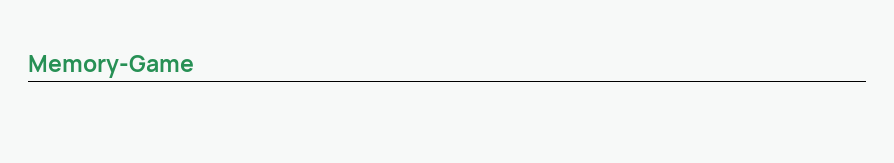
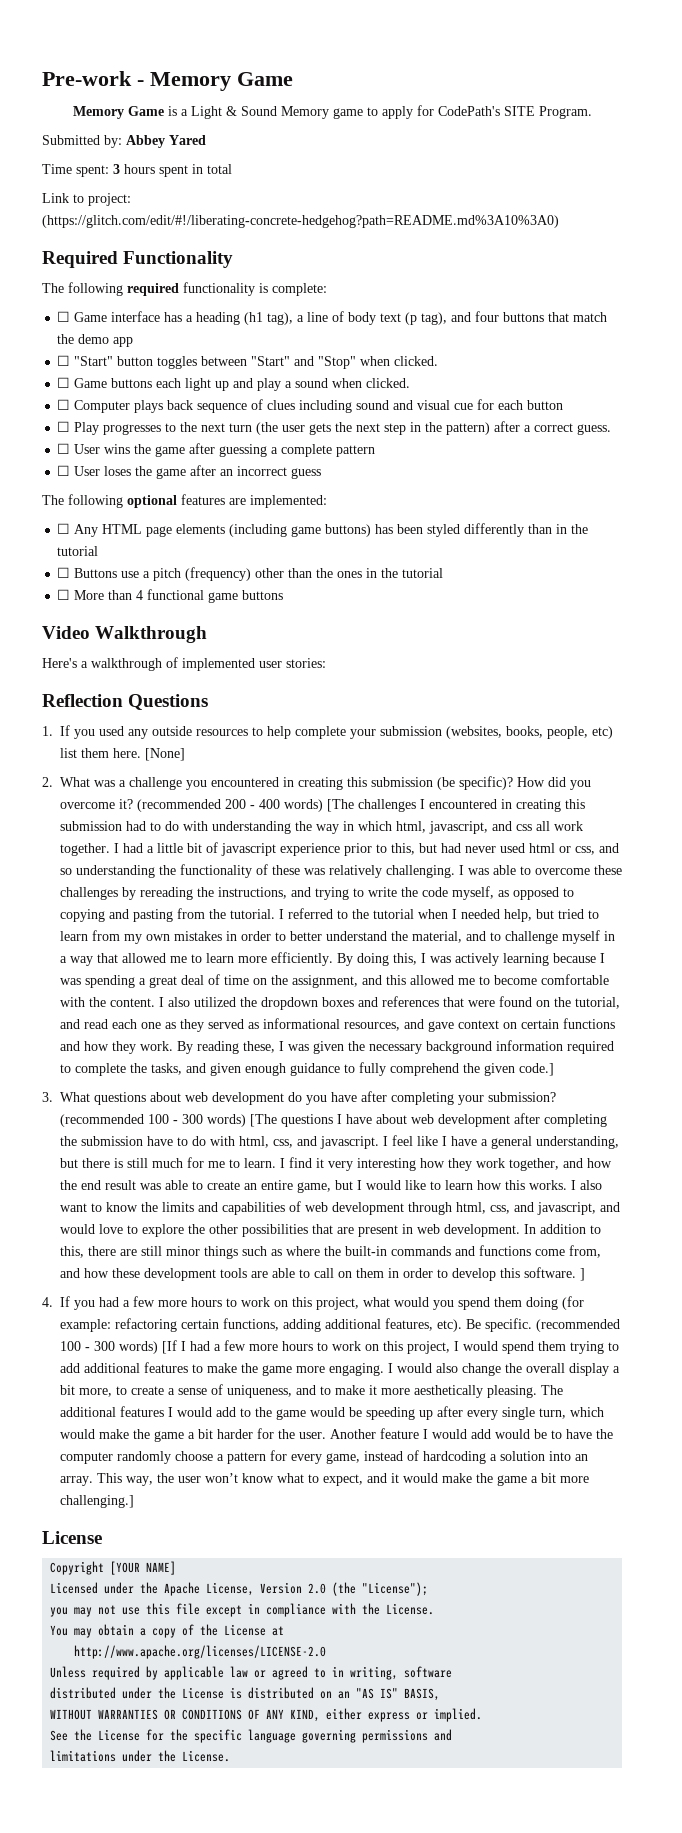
[28,55,194,78] Memory-Game -> [42,71,293,91] [72,105,592,119] [42,135,206,148] [42,164,232,177] [42,193,131,206] [42,215,559,228] [42,251,234,268] [42,282,327,296] [57,311,608,325] [57,334,134,347] [57,355,439,369] [57,377,411,391] [57,399,564,413] [57,421,612,435] [57,443,376,457] [57,465,322,479] [42,494,327,508] [57,523,589,537] [57,546,99,556] [57,567,444,581] [57,589,284,603] [42,626,208,643] [42,657,326,671] [42,694,209,710] [42,725,613,739] [60,748,185,761] [42,776,591,790] [60,799,585,812] [60,821,583,834] [60,842,619,856] [60,864,622,878] [60,886,574,900] [60,908,599,922] [60,930,615,944] [60,952,605,966] [60,974,609,988] [60,996,620,1010] [60,1018,615,1032] [60,1040,614,1054] [60,1062,554,1076] [42,1091,556,1105] [60,1113,607,1127] [60,1135,619,1149] [60,1157,612,1171] [60,1180,602,1193] [60,1201,620,1215] [60,1224,601,1237] [60,1245,601,1259] [60,1267,585,1281] [42,1296,584,1310] [60,1318,620,1332] [60,1340,619,1354] [60,1362,620,1376] [60,1384,563,1398] [60,1406,604,1420] [60,1428,613,1442] [60,1450,588,1464] [60,1473,589,1486] [60,1495,134,1508] [42,1531,102,1544] [50,1561,177,1575] [50,1582,429,1596] [50,1603,435,1617] [50,1624,285,1638] [74,1645,327,1659] [50,1666,453,1680] [50,1687,441,1701] [50,1708,483,1722] [50,1729,453,1743] [50,1750,231,1762] Pre-work - Memory Game // Memory Game is a Light & Sound Memory game to apply for CodePath's SITE Program. // Submitted by: Abbey Yared // Time spent: 3 hours spent in total // Link to project: (https://glitch.com/edit/#!/liberating-concrete-hedgehog?path=README.md%3A10%3A0) // Required Functionality // The following required functionality is complete: // ☐ Game interface has a heading (h1 tag), a line of body text (p tag), and four buttons that match the demo app // ☐ "Start" button toggles between "Start" and "Stop" when clicked. // ☐ Game buttons each light up and play a sound when clicked. // ☐ Computer plays back sequence of clues including sound and visual cue for each button // ☐ Play progresses to the next turn (the user gets the next step in the pattern) after a correct guess. // ☐ User wins the game after guessing a complete pattern // ☐ User loses the game after an incorrect guess // The following optional features are implemented: // ☐ Any HTML page elements (including game buttons) has been styled differently than in the tutorial // ☐ Buttons use a pitch (frequency) other than the ones in the tutorial // ☐ More than 4 functional game buttons // Video Walkthrough // Here's a walkthrough of implemented user stories: // Reflection Questions // 1. If you used any outside resources to help complete your submission (websites, books, people, etc) list them here. [None] // 2. What was a challenge you encountered in creating this submission (be specific)? How did you overcome it? (recommended 200 - 400 words) [The challenges I encountered in creating this submission had to do with understanding the way in which html, javascript, and css all work together. I had a little bit of javascript experience prior to this, but had never used html or css, and so understanding the functionality of these was relatively challenging. I was able to overcome these challenges by rereading the instructions, and trying to write the code myself, as opposed to copying and pasting from the tutorial. I referred to the tutorial when I needed help, but tried to learn from my own mistakes in order to better understand the material, and to challenge myself in a way that allowed me to learn more efficiently. By doing this, I was actively learning because I was spending a great deal of time on the assignment, and this allowed me to become comfortable with the content. I also utilized the dropdown boxes and references that were found on the tutorial, and read each one as they served as informational resources, and gave context on certain functions and how they work. By reading these, I was given the necessary background information required to complete the tasks, and given enough guidance to fully comprehend the given code.] // 3. What questions about web development do you have after completing your submission? (recommended 100 - 300 words) [The questions I have about web development after completing the submission have to do with html, css, and javascript. I feel like I have a general understanding, but there is still much for me to learn. I find it very interesting how they work together, and how the end result was able to create an entire game, but I would like to learn how this works. I also want to know the limits and capabilities of web development through html, css, and javascript, and would love to explore the other possibilities that are present in web development. In addition to this, there are still minor things such as where the built-in commands and functions come from, and how these development tools are able to call on them in order to develop this software. ] // 4. If you had a few more hours to work on this project, what would you spend them doing (for example: refactoring certain functions, adding additional features, etc). Be specific. (recommended 100 - 300 words) [If I had a few more hours to work on this project, I would spend them trying to add additional features to make the game more engaging. I would also change the overall display a bit more, to create a sense of uniqueness, and to make it more aesthetically pleasing. The additional features I would add to the game would be speeding up after every single turn, which would make the game a bit harder for the user. Another feature I would add would be to have the computer randomly choose a pattern for every game, instead of hardcoding a solution into an array. This way, the user won’t know what to expect, and it would make the game a bit more challenging.] // License // Copyright [YOUR NAME] // Licensed under the Apache License, Version 2.0 (the "License"); // you may not use this file except in compliance with the License. // You may obtain a copy of the License at // http://www.apache.org/licenses/LICENSE-2.0 // Unless required by applicable law or agreed to in writing, software // distributed under the License is distributed on an "AS IS" BASIS, // WITHOUT WARRANTIES OR CONDITIONS OF ANY KIND, either express or implied. // See the License for the specific language governing permissions and // limitations under the License.

